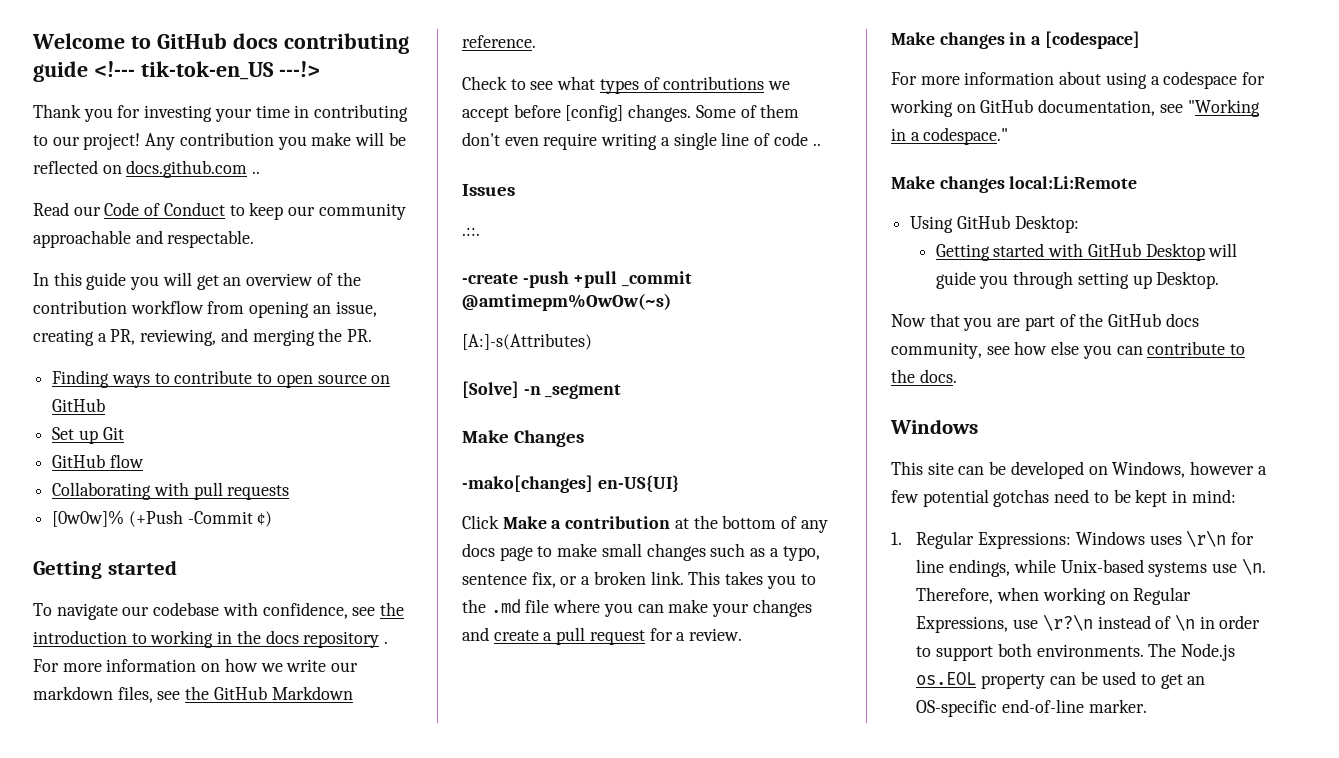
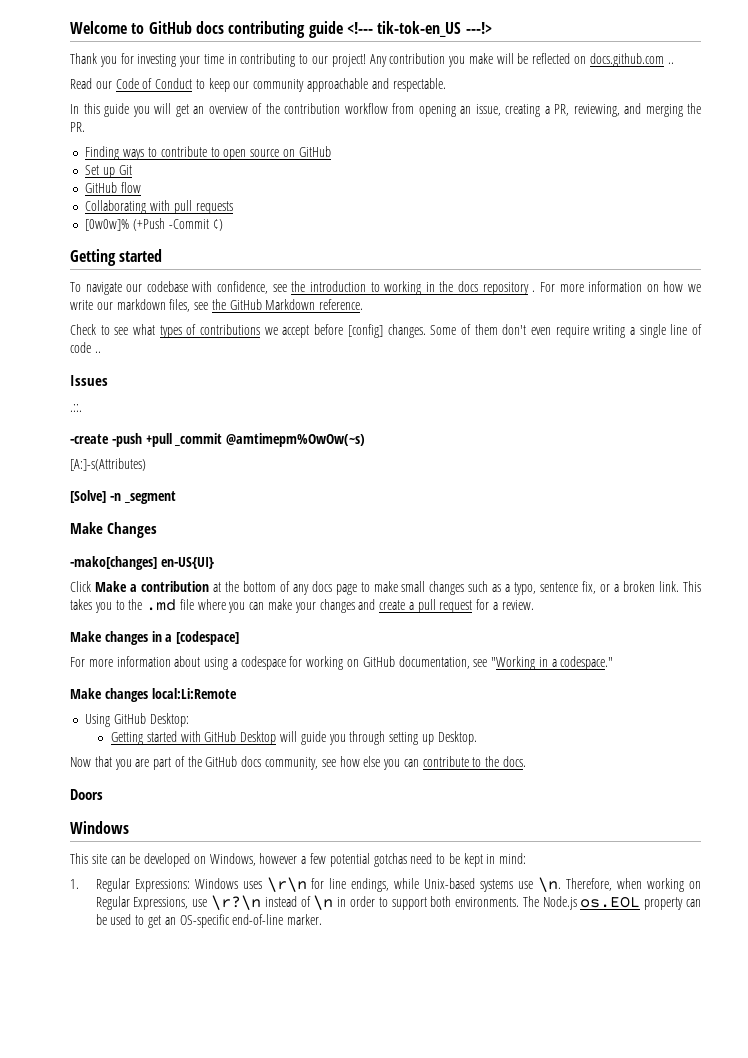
(957, 376) none -> [70,789,103,800] // Doors

